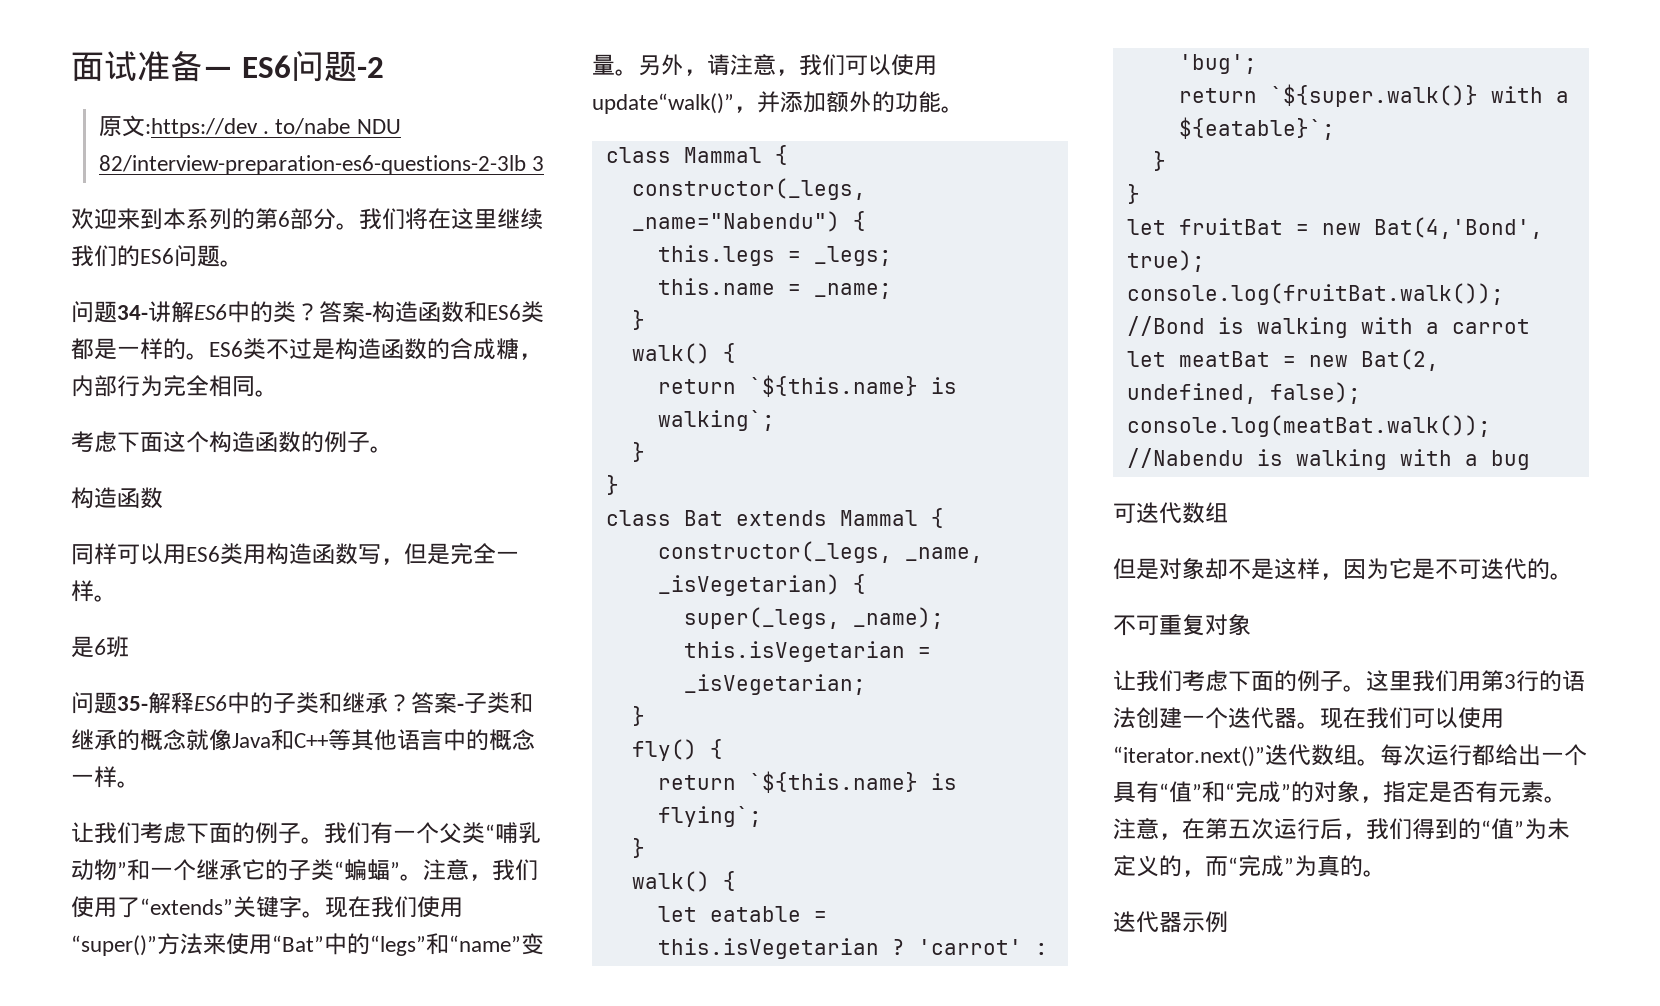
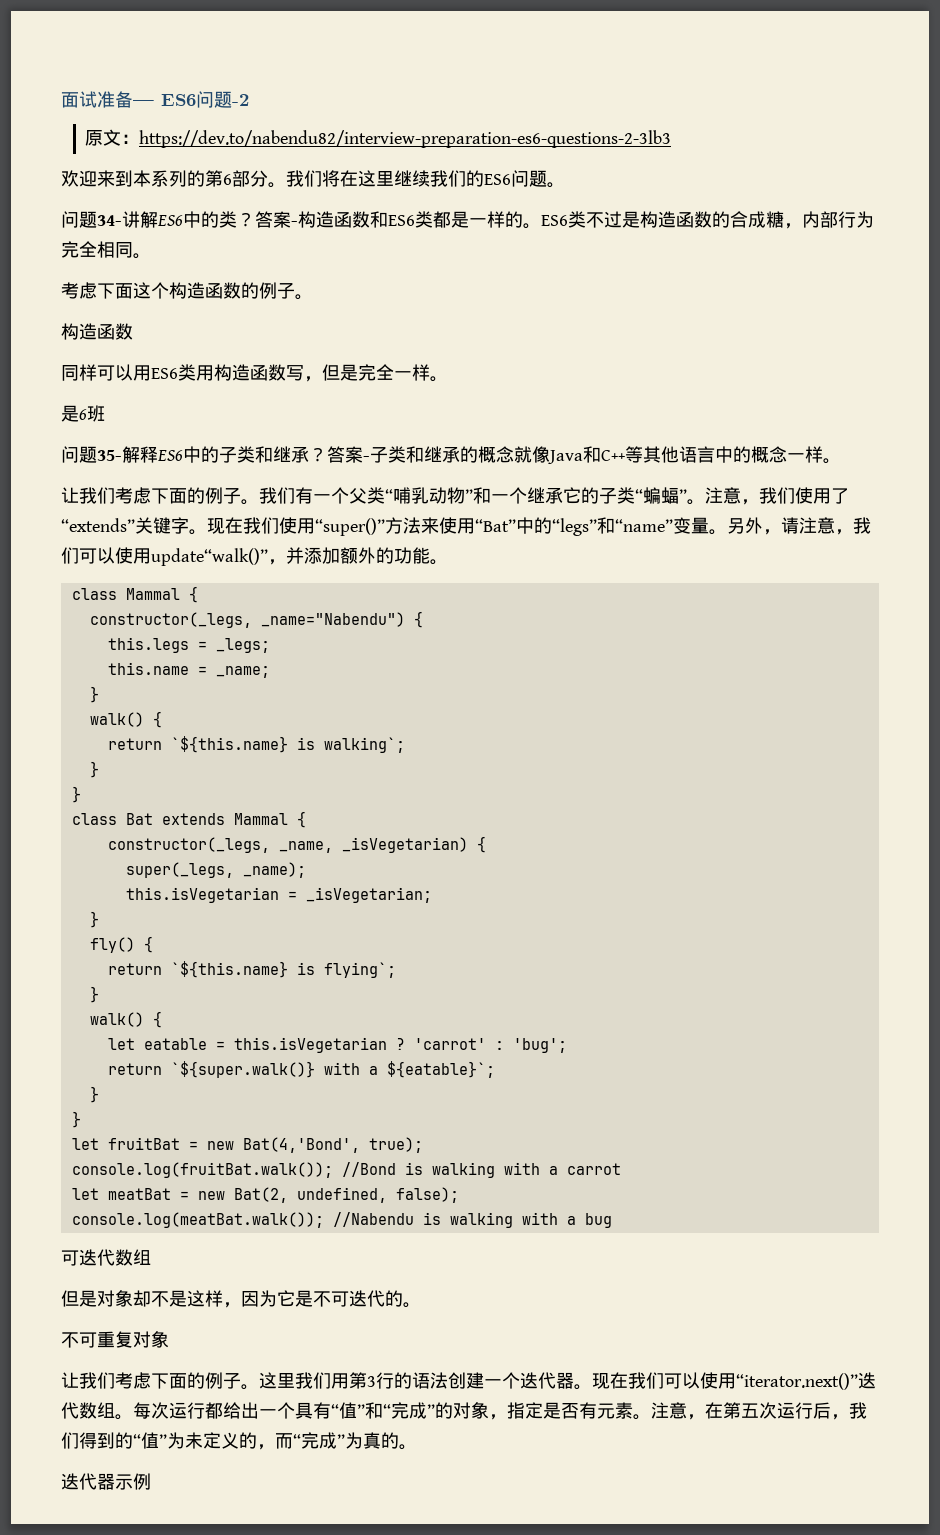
[144,118,401,138] [98,155,545,175] :https://dev . to/nabe NDU 82/interview-preparation-es6-questions-2-3lb 3 -> [121,130,672,148] ：https://dev.to/nabendu82/interview-preparation-es6-questions-2-3lb3

